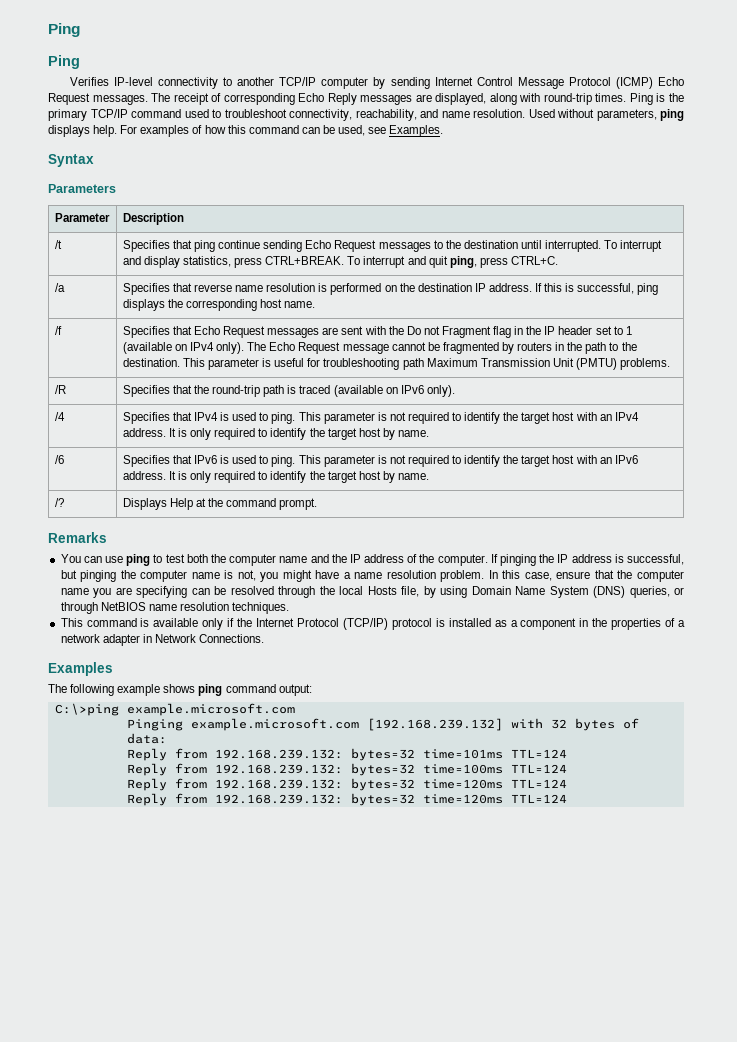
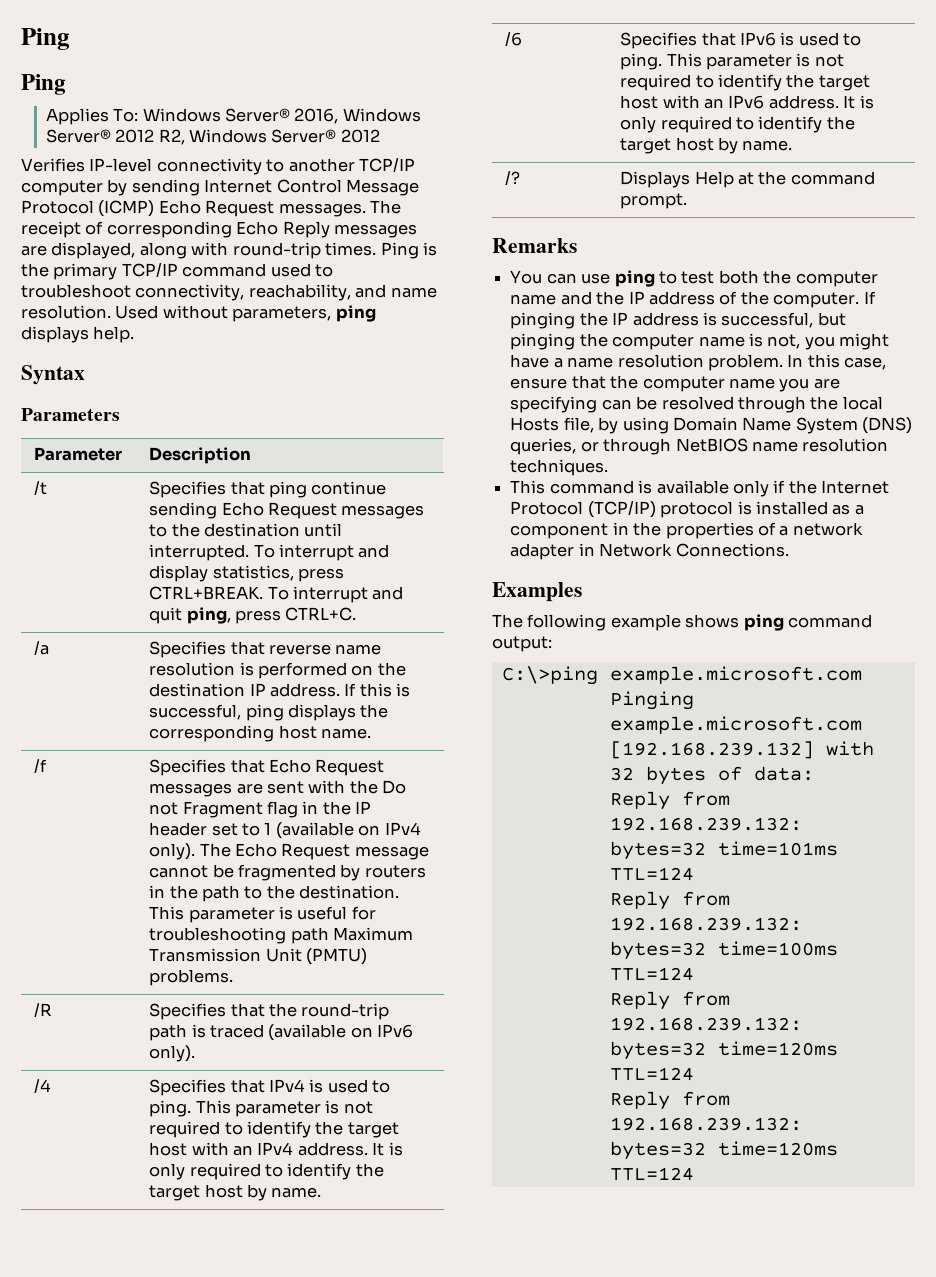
(80, 62) none -> [45,108,421,125] [45,129,380,145] // Applies To: Windows Server® 2016, Windows Server® 2012 R2, Windows Server® 2012
[120,125,444,137] For examples of how this command can be used, see Examples. -> (135, 334) none

